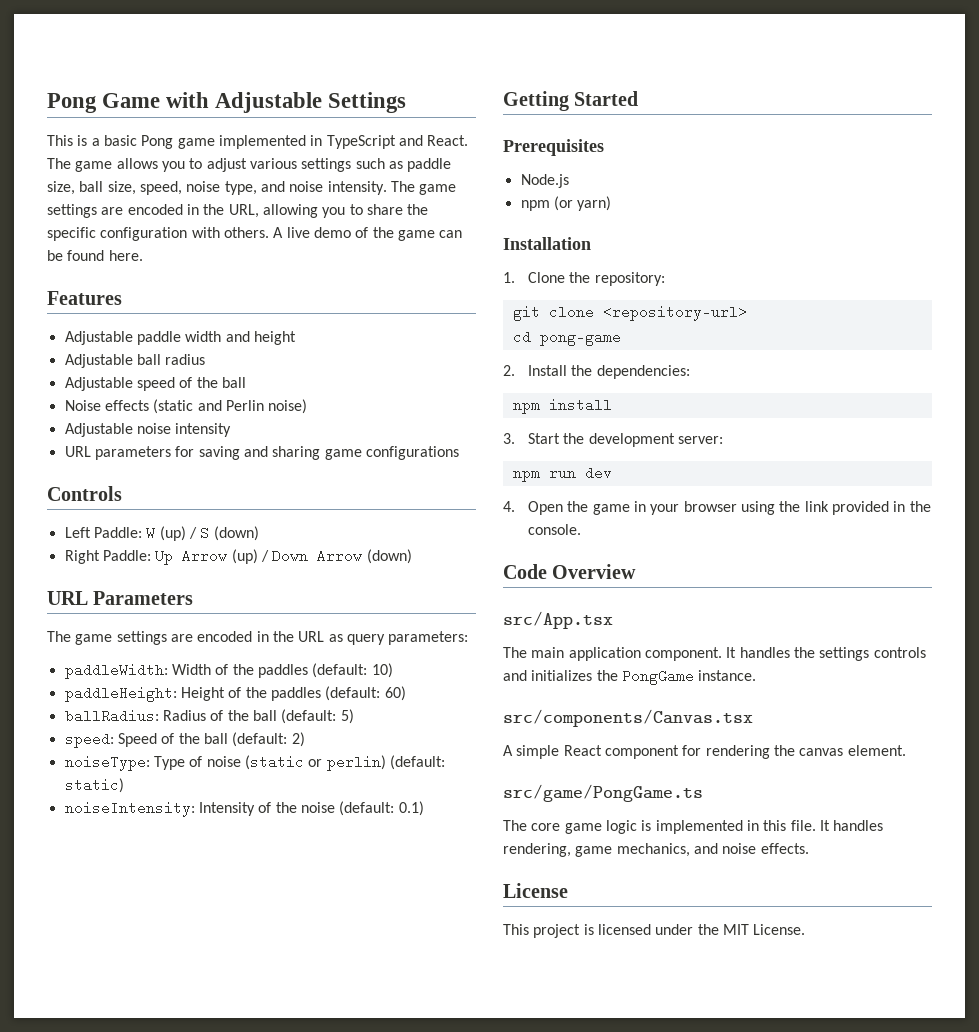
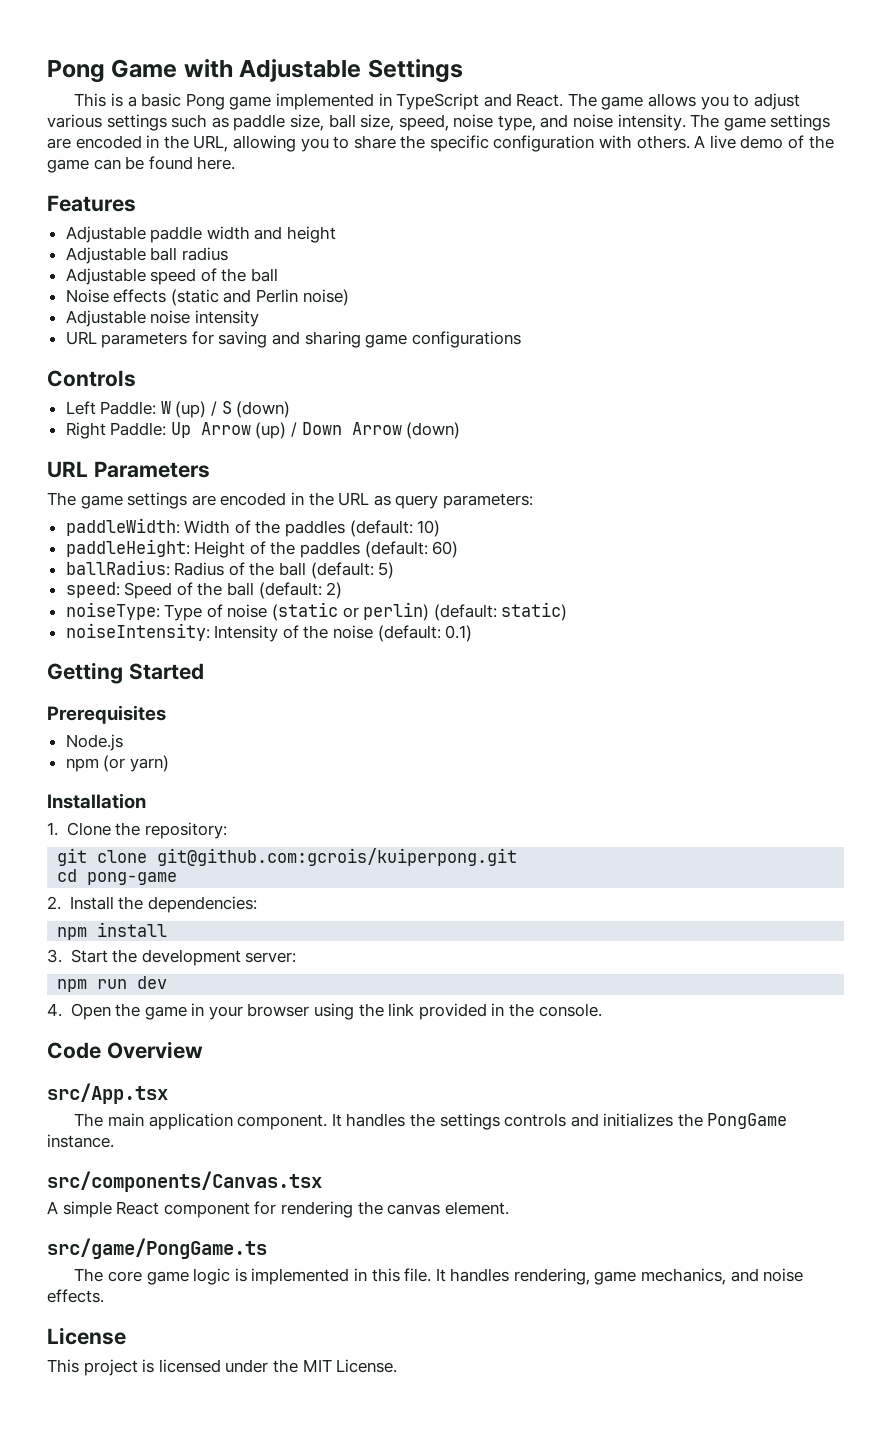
[602,305,747,321] <repository-url> -> [157,848,518,866] git@github.com:gcrois/kuiperpong.git

